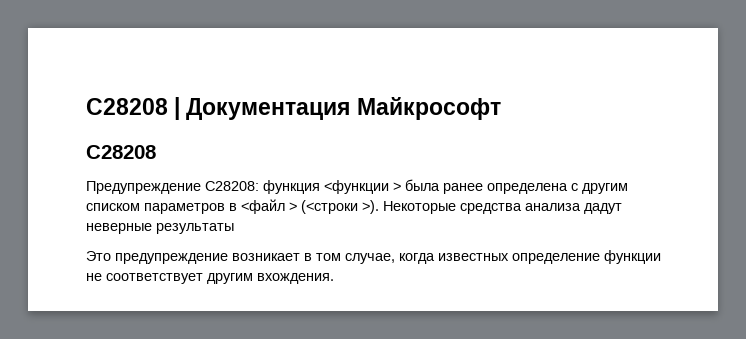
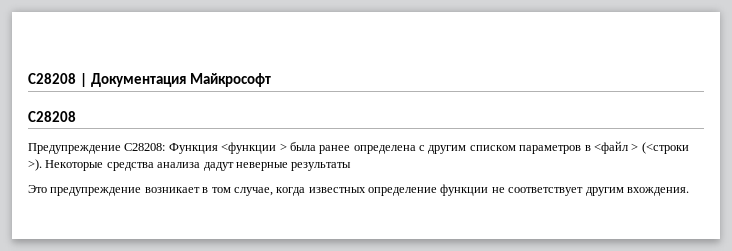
[263,180,320,194] функция -> [168,143,218,154] Функция

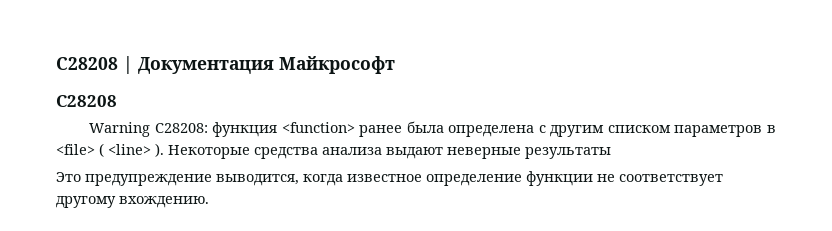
[28,142,351,154] Предупреждение C28208: Функция <функции > была ранее -> [89,121,444,137] Warning C28208: функция <function> ранее была
[593,141,689,154] [28,159,42,171] <файл > (<строки >). -> [56,143,164,157] <file> ( <line> ).
[203,162,234,171] дадут -> [386,147,443,159] выдают
[144,187,366,196] возникает в том случае, когда известных -> [216,174,422,186] выводится, когда известное
[585,187,689,196] другим вхождения. -> [56,196,209,208] другому вхождению.

